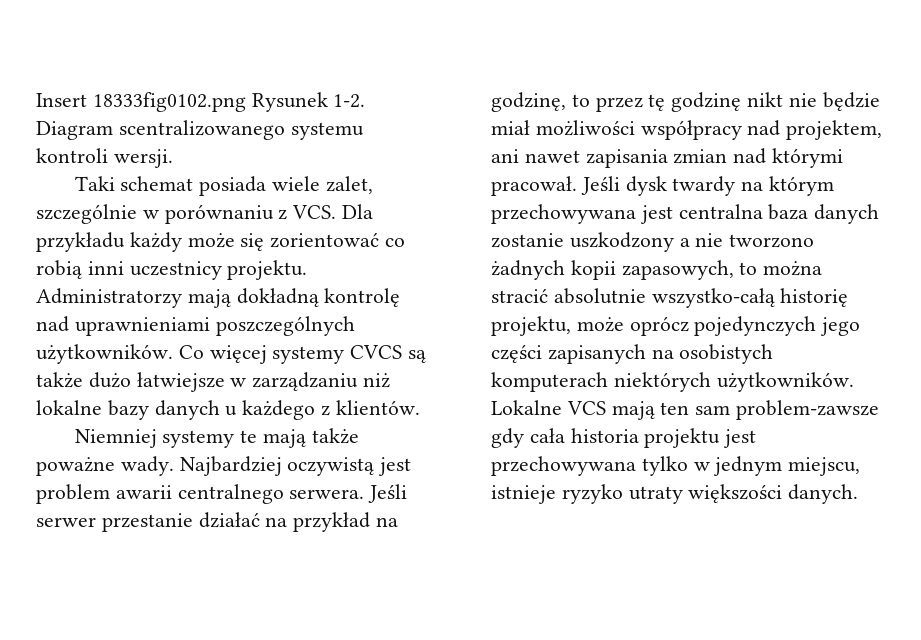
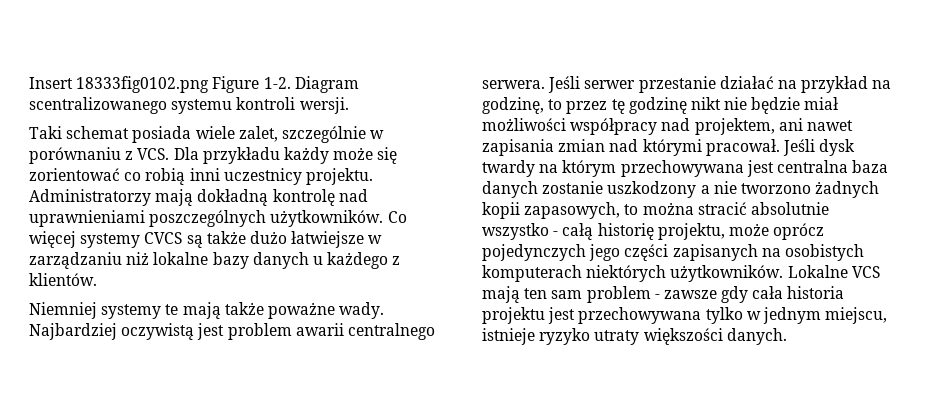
[251,92,328,112] Rysunek -> [212,76,260,93] Figure
[651,288,775,308] wszystko-całą -> [482,223,594,240] wszystko - całą
[736,400,880,420] problem-zawsze -> [586,286,717,303] problem - zawsze

